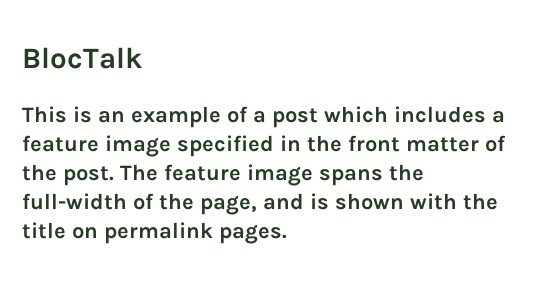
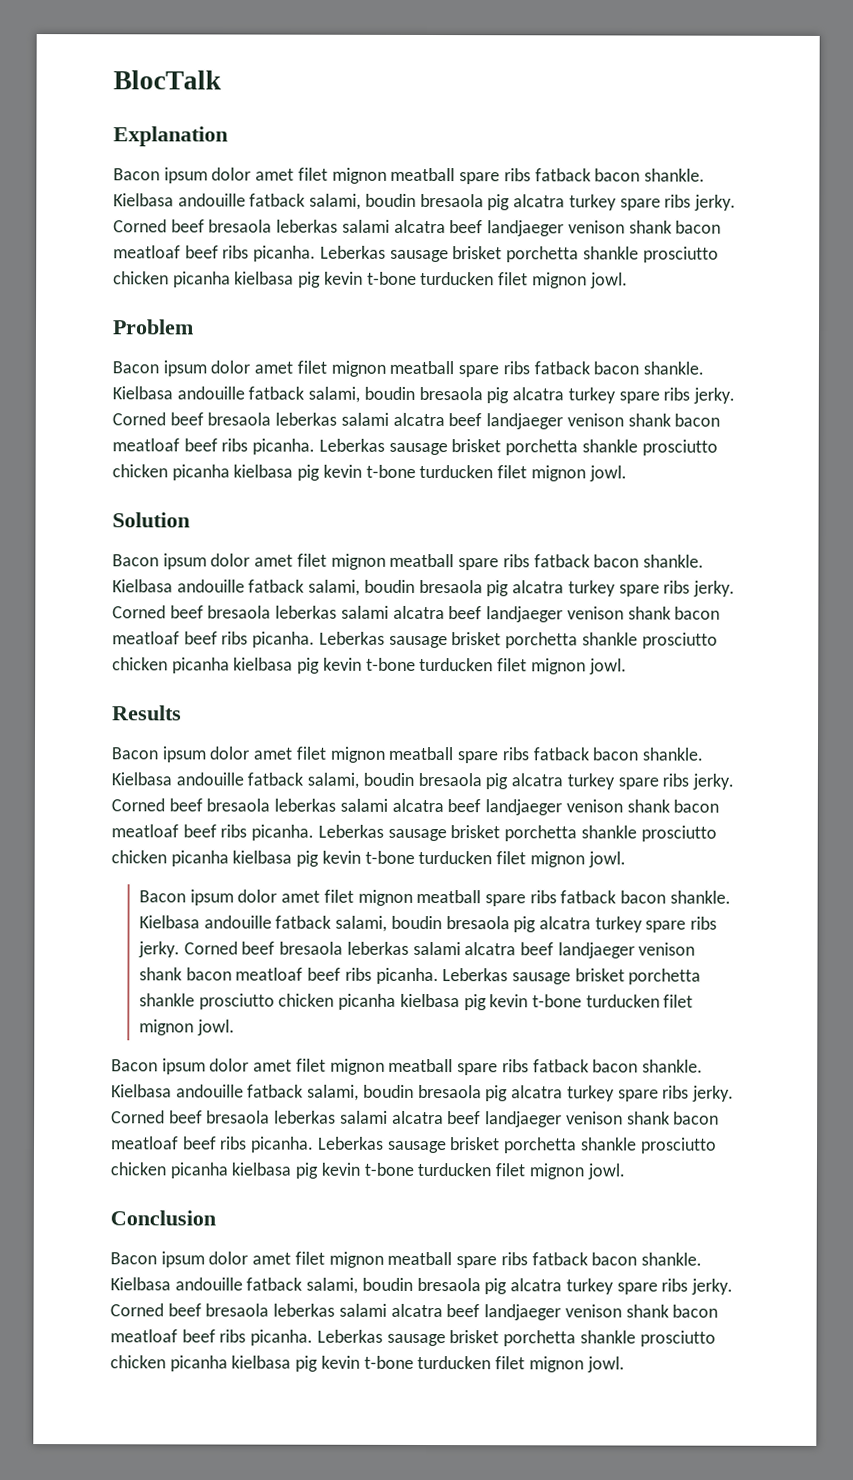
[22,106,505,128] [22,135,506,157] [22,164,424,186] [22,193,498,215] [22,222,287,244] This is an example of a post which includes a feature image specified in the front matter of the post. The feature image spans the full-width of the page, and is shown with the title on permalink pages. -> [113,126,228,147] [113,167,705,185] [113,193,736,211] [113,219,722,237] [113,245,719,263] [113,271,628,289] [112,319,194,335] [112,360,704,378] [112,386,735,404] [112,412,721,430] [112,438,718,456] [112,464,627,482] [112,512,190,528] [112,553,704,571] [112,579,735,597] [112,605,721,623] [112,631,718,649] [112,657,627,675] [112,705,182,721] [111,746,703,764] [111,772,734,790] [111,798,720,816] [111,824,717,842] [111,850,626,868] [138,889,731,907] [138,915,718,933] [137,941,696,959] [138,967,702,985] [138,993,694,1011] [138,1019,235,1036] [111,1058,703,1076] [111,1084,734,1102] [111,1110,720,1128] [110,1136,717,1154] [110,1162,625,1180] [110,1210,216,1226] [110,1251,702,1269] [110,1277,733,1295] [110,1303,719,1321] [110,1329,716,1347] [110,1355,625,1373] Explanation // Bacon ipsum dolor amet filet mignon meatball spare ribs fatback bacon shankle. Kielbasa andouille fatback salami, boudin bresaola pig alcatra turkey spare ribs jerky. Corned beef bresaola leberkas salami alcatra beef landjaeger venison shank bacon meatloaf beef ribs picanha. Leberkas sausage brisket porchetta shankle prosciutto chicken picanha kielbasa pig kevin t-bone turducken filet mignon jowl. // Problem // Bacon ipsum dolor amet filet mignon meatball spare ribs fatback bacon shankle. Kielbasa andouille fatback salami, boudin bresaola pig alcatra turkey spare ribs jerky. Corned beef bresaola leberkas salami alcatra beef landjaeger venison shank bacon meatloaf beef ribs picanha. Leberkas sausage brisket porchetta shankle prosciutto chicken picanha kielbasa pig kevin t-bone turducken filet mignon jowl. // Solution // Bacon ipsum dolor amet filet mignon meatball spare ribs fatback bacon shankle. Kielbasa andouille fatback salami, boudin bresaola pig alcatra turkey spare ribs jerky. Corned beef bresaola leberkas salami alcatra beef landjaeger venison shank bacon meatloaf beef ribs picanha. Leberkas sausage brisket porchetta shankle prosciutto chicken picanha kielbasa pig kevin t-bone turducken filet mignon jowl. // Results // Bacon ipsum dolor amet filet mignon meatball spare ribs fatback bacon shankle. Kielbasa andouille fatback salami, boudin bresaola pig alcatra turkey spare ribs jerky. Corned beef bresaola leberkas salami alcatra beef landjaeger venison shank bacon meatloaf beef ribs picanha. Leberkas sausage brisket porchetta shankle prosciutto chicken picanha kielbasa pig kevin t-bone turducken filet mignon jowl. // Bacon ipsum dolor amet filet mignon meatball spare ribs fatback bacon shankle. Kielbasa andouille fatback salami, boudin bresaola pig alcatra turkey spare ribs jerky. Corned beef bresaola leberkas salami alcatra beef landjaeger venison shank bacon meatloaf beef ribs picanha. Leberkas sausage brisket porchetta shankle prosciutto chicken picanha kielbasa pig kevin t-bone turducken filet mignon jowl. // Bacon ipsum dolor amet filet mignon meatball spare ribs fatback bacon shankle. Kielbasa andouille fatback salami, boudin bresaola pig alcatra turkey spare ribs jerky. Corned beef bresaola leberkas salami alcatra beef landjaeger venison shank bacon meatloaf beef ribs picanha. Leberkas sausage brisket porchetta shankle prosciutto chicken picanha kielbasa pig kevin t-bone turducken filet mignon jowl. // Conclusion // Bacon ipsum dolor amet filet mignon meatball spare ribs fatback bacon shankle. Kielbasa andouille fatback salami, boudin bresaola pig alcatra turkey spare ribs jerky. Corned beef bresaola leberkas salami alcatra beef landjaeger venison shank bacon meatloaf beef ribs picanha. Leberkas sausage brisket porchetta shankle prosciutto chicken picanha kielbasa pig kevin t-bone turducken filet mignon jowl.

